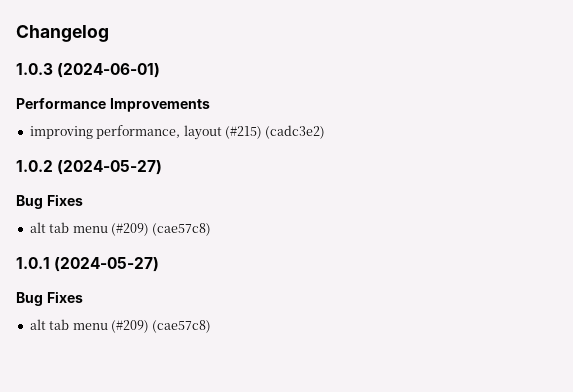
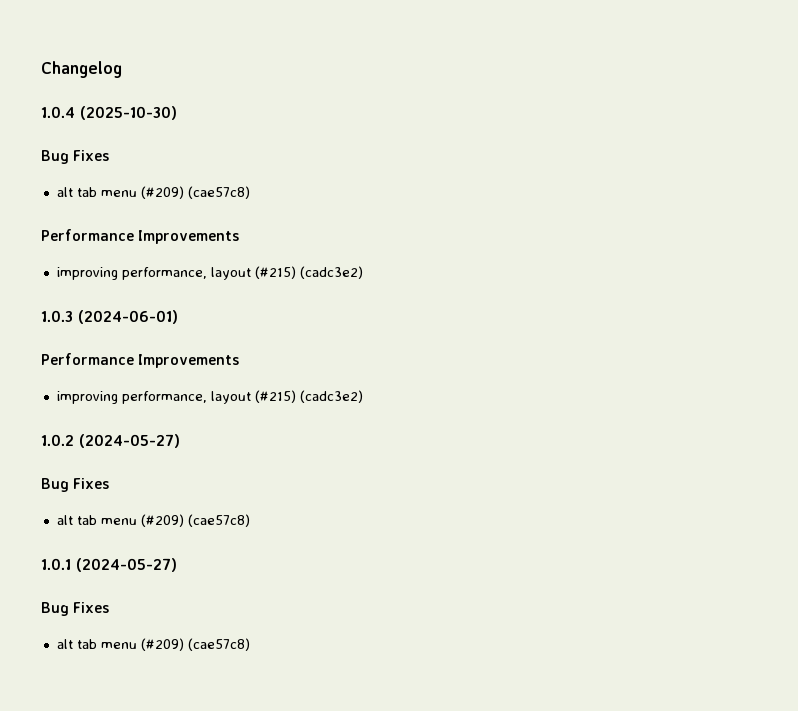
(109, 33) none -> [41,106,177,120] [41,150,110,164] [56,186,250,199] [41,229,240,244] [56,266,363,280] // 1.0.4 (2025-10-30) // Bug Fixes // alt tab menu (#209) (cae57c8) // Performance Improvements // improving performance, layout (#215) (cadc3e2)

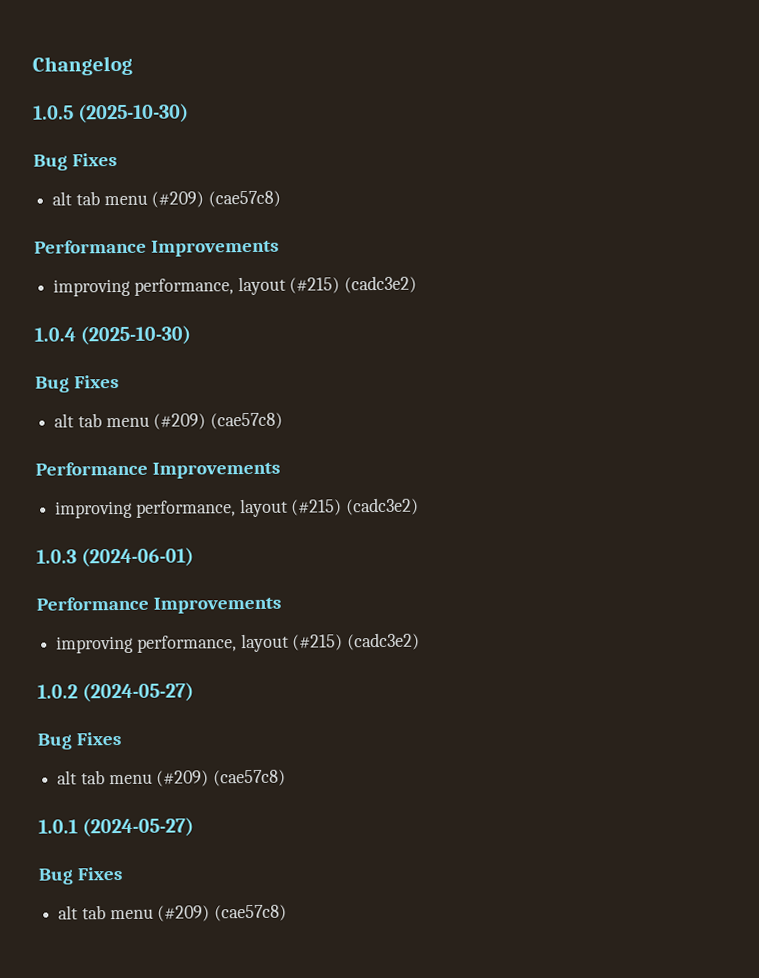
(122, 69) none -> [33,103,190,124] [33,153,117,171] [52,190,282,208] [34,239,279,257] [53,275,418,297] // 1.0.5 (2025-10-30) // Bug Fixes // alt tab menu (#209) (cae57c8) // Performance Improvements // improving performance, layout (#215) (cadc3e2)

